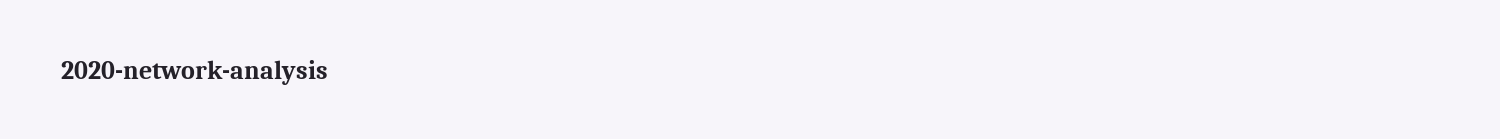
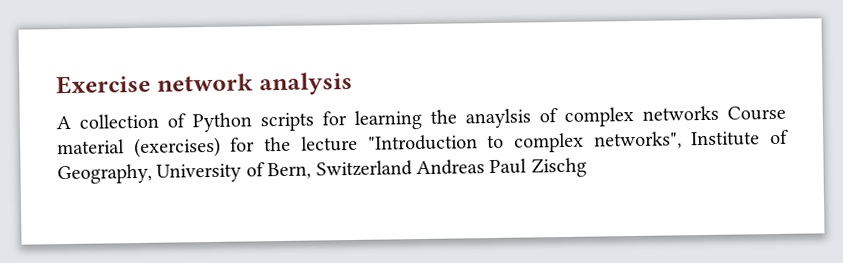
[61,60,328,85] 2020-network-analysis -> [56,71,353,96] [56,105,786,133] [57,129,789,159] [57,157,587,185] Exercise network analysis // A collection of Python scripts for learning the anaylsis of complex networks Course material (exercises) for the lecture "Introduction to complex networks", Institute of Geography, University of Bern, Switzerland Andreas Paul Zischg

